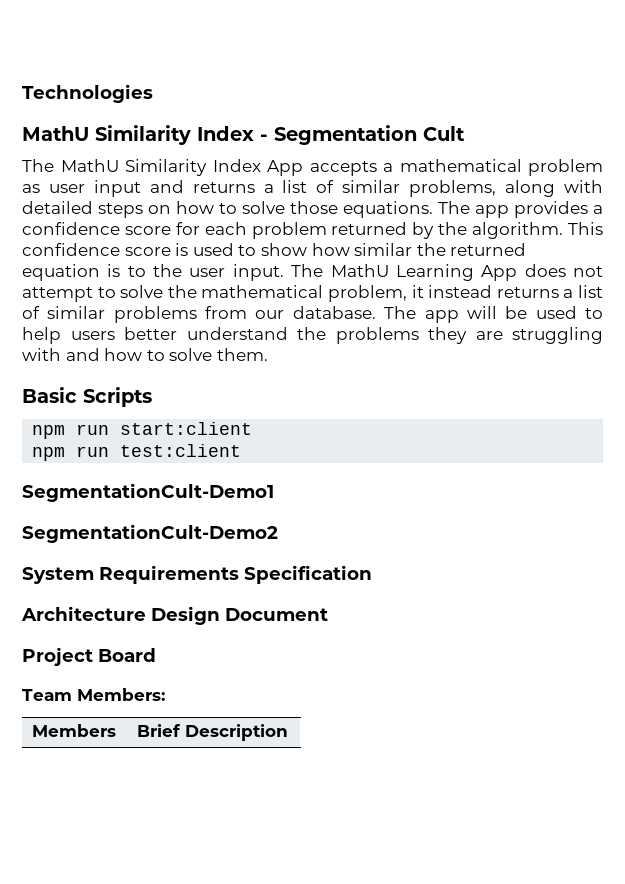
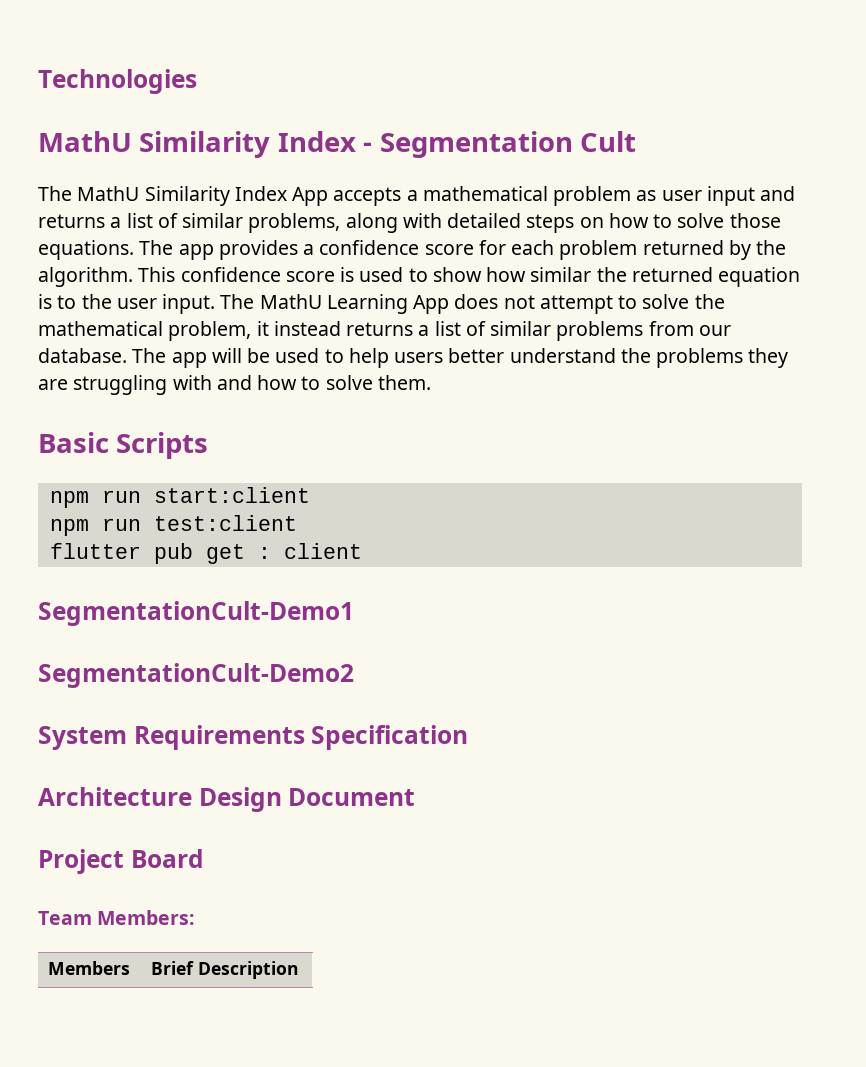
(242, 450) none -> [49,543,362,564] // flutter pub get : client

